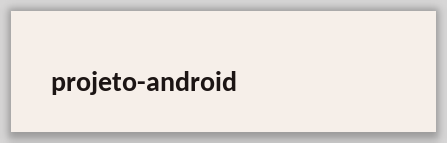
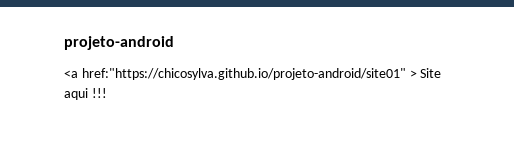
(237, 83) none -> [64,68,442,80] [64,88,107,100] // <a href:"https://chicosylva.github.io/projeto-android/site01" > Site aqui !!!

